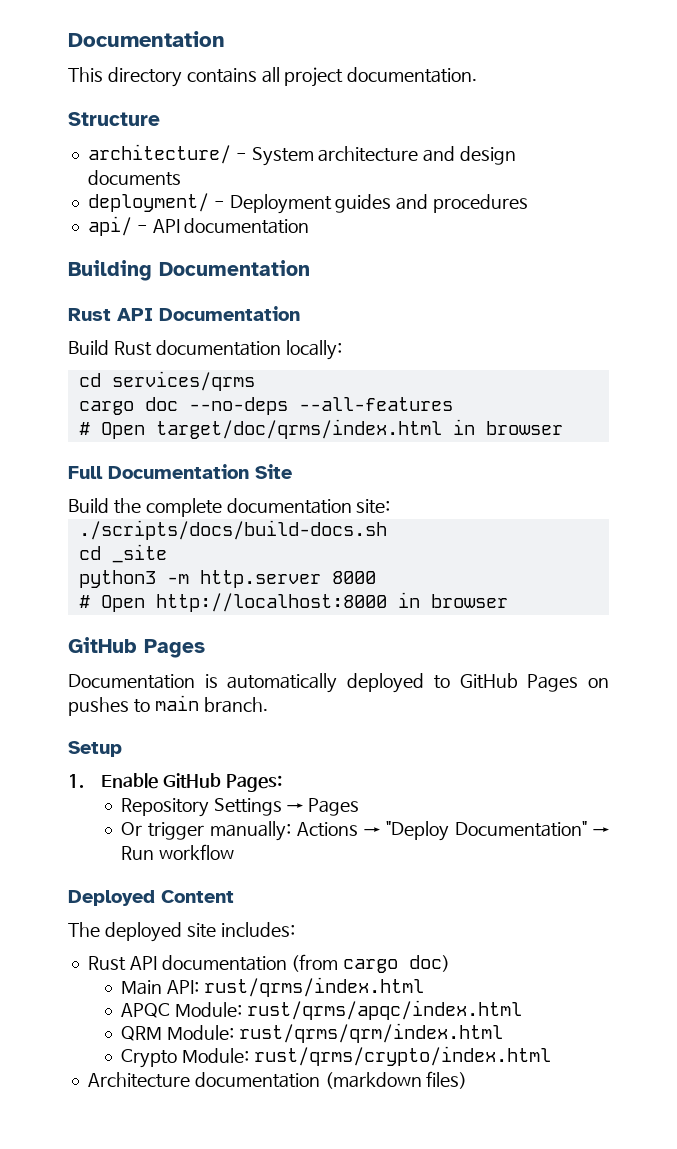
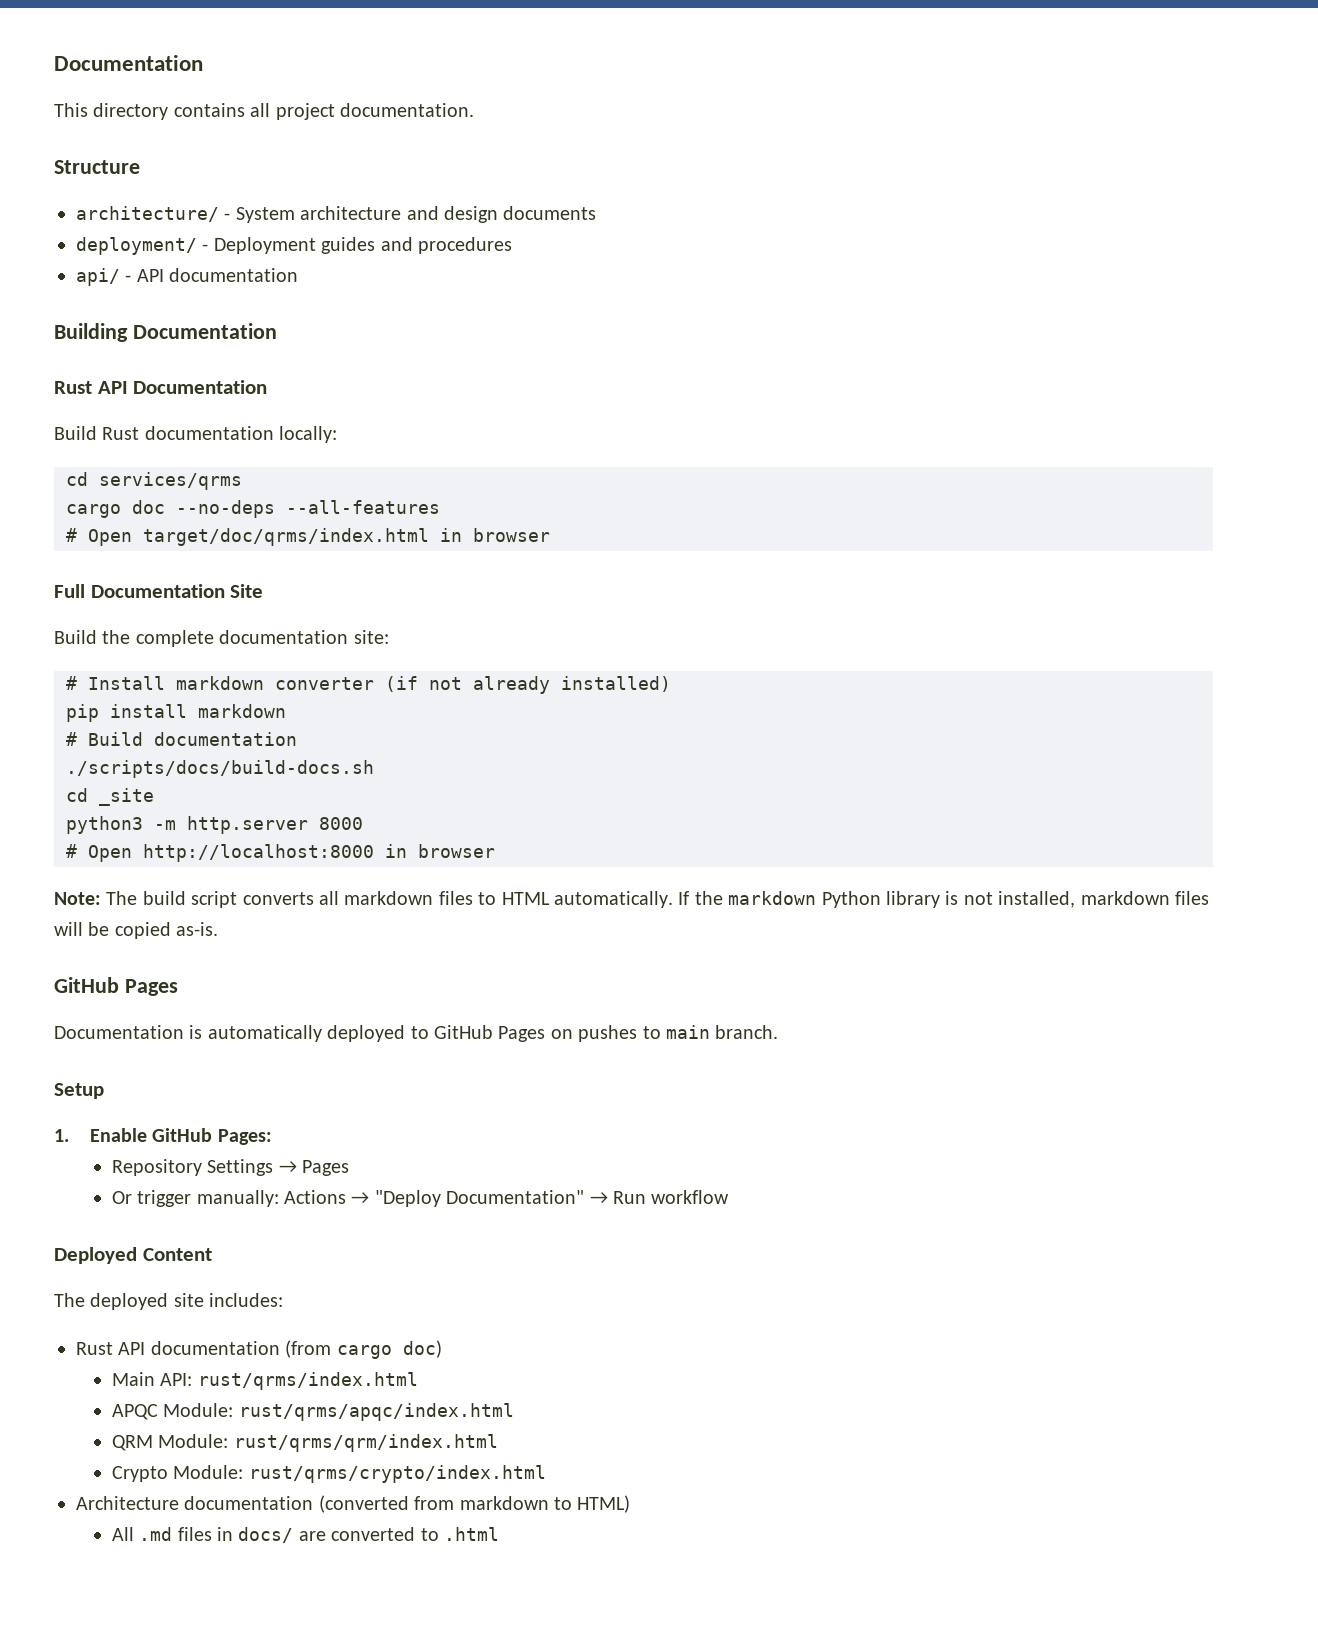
(391, 506) none -> [66,676,671,694] [66,704,286,722] [66,732,297,746] // # Install markdown converter (if not already installed) // pip install markdown // # Build documentation
(508, 601) none -> [54,891,1209,908] [54,922,219,939] // Note: The build script converts all markdown files to HTML automatically. If the markdown Python library is not installed, markdown files will be copied as-is.
[324,1071,468,1089] (markdown files) -> [318,1495,631,1513] [111,1527,499,1543] (converted from markdown to HTML) // All .md files in docs/ are converted to .html

